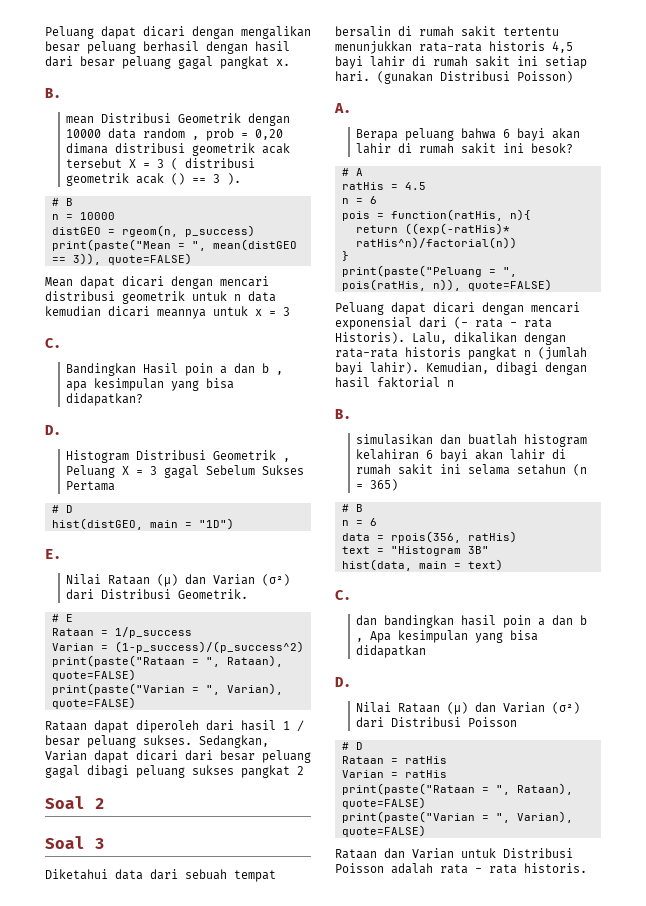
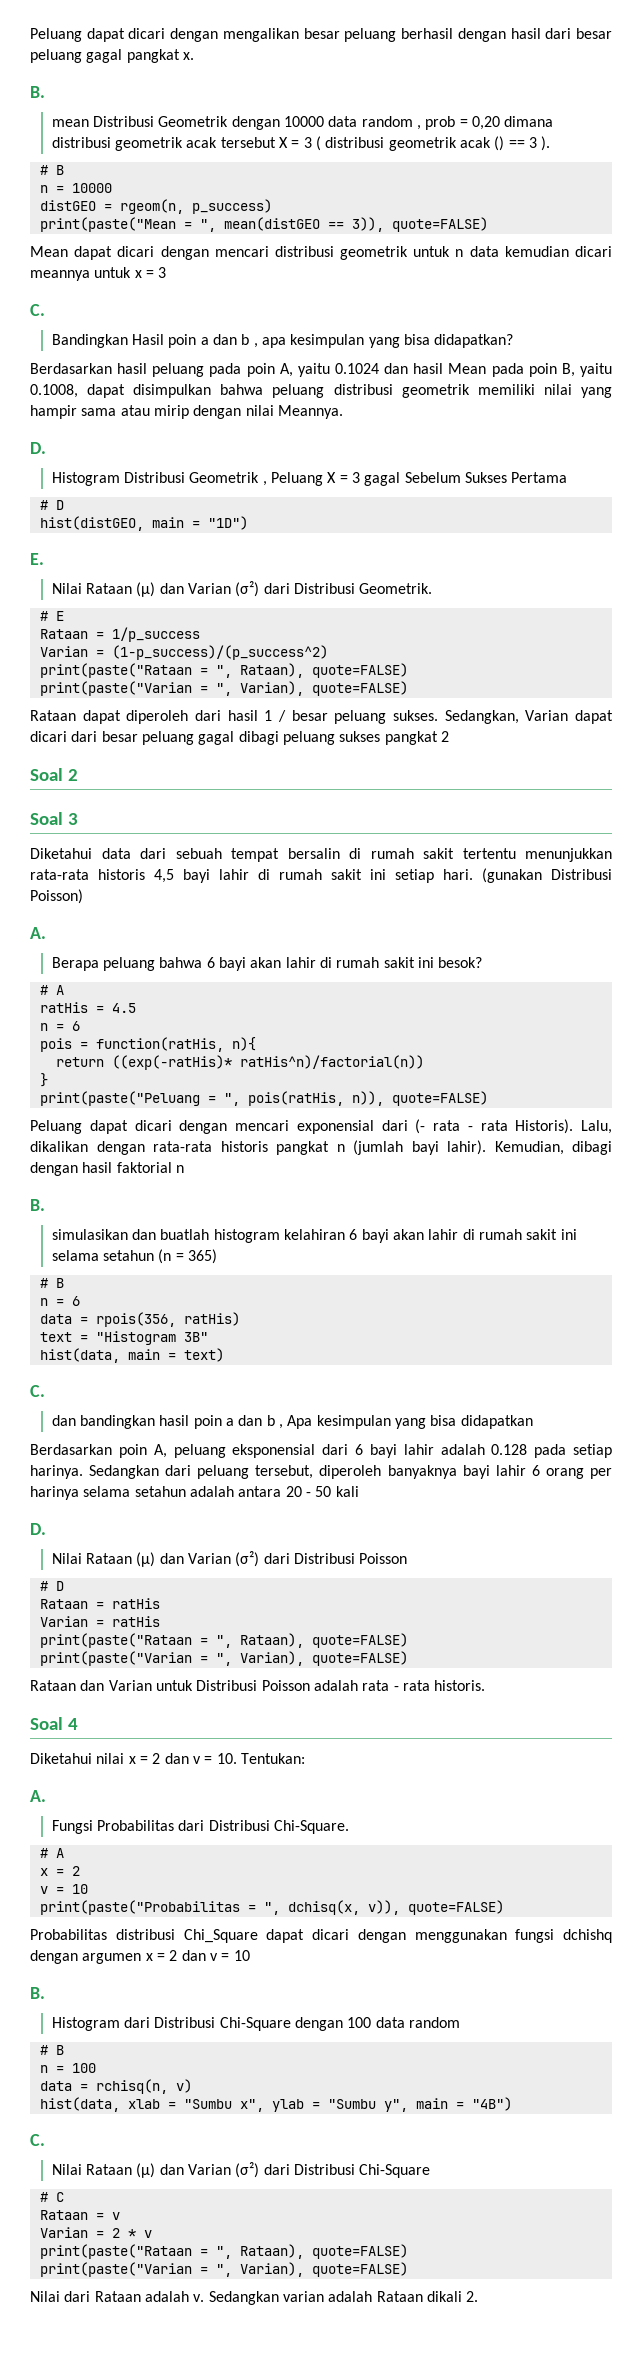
(144, 399) none -> [30,363,612,377] [30,384,612,398] [30,405,343,419] // Berdasarkan hasil peluang pada poin A, yaitu 0.1024 dan hasil Mean pada poin B, yaitu 0.1008, dapat disimpulkan bahwa peluang distribusi geometrik memiliki nilai yang hampir sama atau mirip dengan nilai Meannya.
(427, 651) none -> [30,1444,612,1458] [30,1465,612,1479] [30,1486,359,1500] // Berdasarkan poin A, peluang eksponensial dari 6 bayi lahir adalah 0.128 pada setiap harinya. Sedangkan dari peluang tersebut, diperoleh banyaknya bayi lahir 6 orang per harinya selama setahun adalah antara 20 - 50 kali
(587, 868) none -> [30,1717,78,1730] [30,1753,305,1764] [30,1790,46,1802] [51,1820,350,1834] [39,1848,64,1858] [39,1866,80,1876] [39,1884,88,1894] [39,1900,504,1915] [30,1929,612,1943] [30,1950,250,1964] [30,1987,45,1999] [51,2017,460,2031] [39,2045,64,2055] [39,2063,96,2073] [39,2079,192,2094] [39,2097,512,2112] [30,2134,45,2146] [51,2162,431,2178] [39,2192,64,2202] [39,2210,120,2220] [39,2227,152,2238] [39,2244,408,2259] [39,2262,408,2277] [30,2291,479,2305] // Soal 4 // Diketahui nilai x = 2 dan v = 10. Tentukan: // A. // Fungsi Probabilitas dari Distribusi Chi-Square. // # A // x = 2 // v = 10 // print(paste("Probabilitas = ", dchisq(x, v)), quote=FALSE) // Probabilitas distribusi Chi_Square dapat dicari dengan menggunakan fungsi dchishq dengan argumen x = 2 dan v = 10 // B. // Histogram dari Distribusi Chi-Square dengan 100 data random // # B // n = 100 // data = rchisq(n, v) // hist(data, xlab = "Sumbu x", ylab = "Sumbu y", main = "4B") // C. // Nilai Rataan (μ) dan Varian (σ²) dari Distribusi Chi-Square // # C // Rataan = v // Varian = 2 * v // print(paste("Rataan = ", Rataan), quote=FALSE) // print(paste("Varian = ", Varian), quote=FALSE) // Nilai dari Rataan adalah v. Sedangkan varian adalah Rataan dikali 2.

